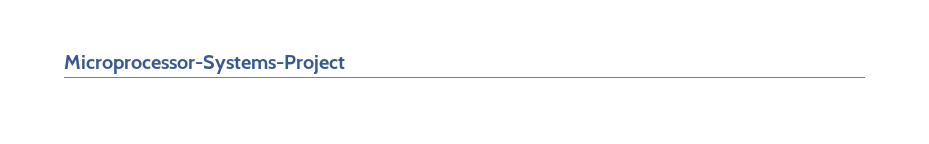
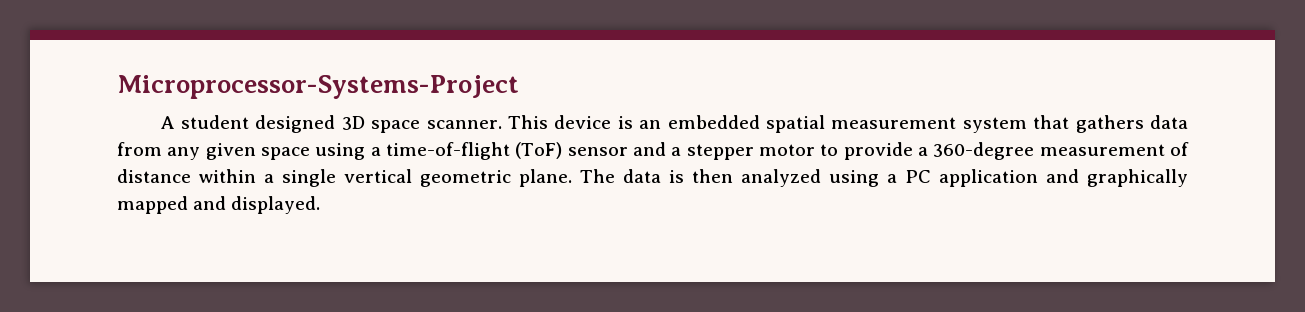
(345, 64) none -> [161,115,1188,133] [117,142,1190,160] [117,169,1188,187] [117,196,321,214] // A student designed 3D space scanner. This device is an embedded spatial measurement system that gathers data from any given space using a time-of-flight (ToF) sensor and a stepper motor to provide a 360-degree measurement of distance within a single vertical geometric plane. The data is then analyzed using a PC application and graphically mapped and displayed.

